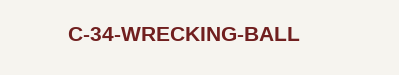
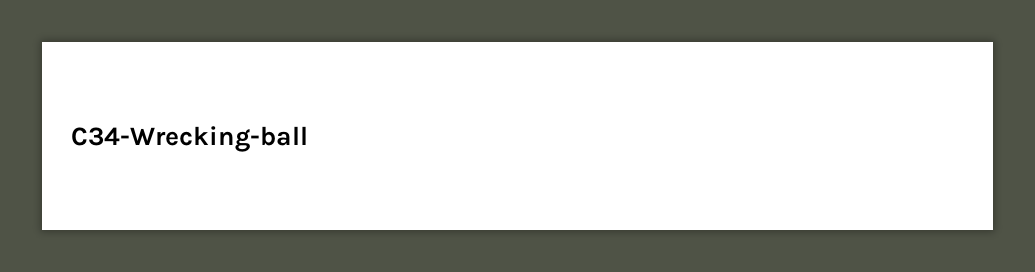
[68,27,300,41] C-34-WRECKING-BALL -> [71,126,308,152] C34-Wrecking-ball

